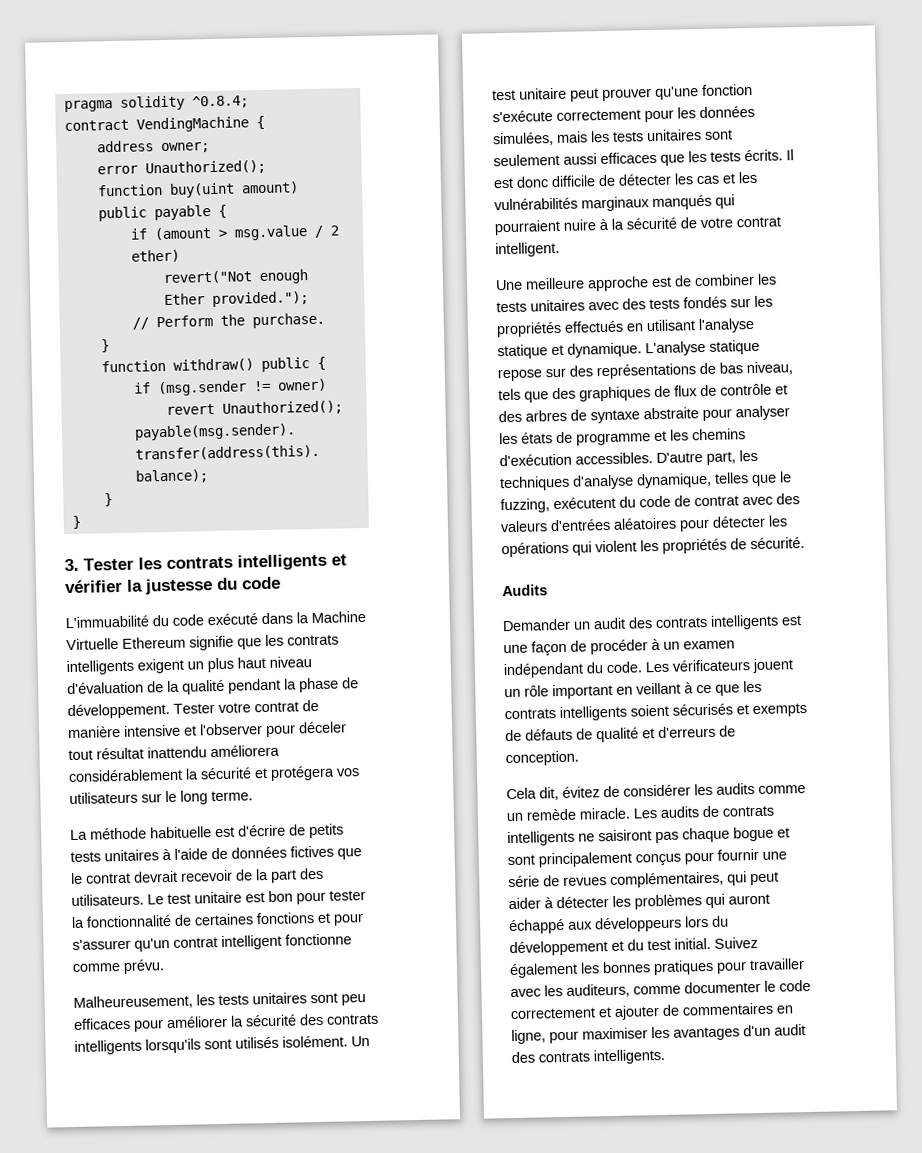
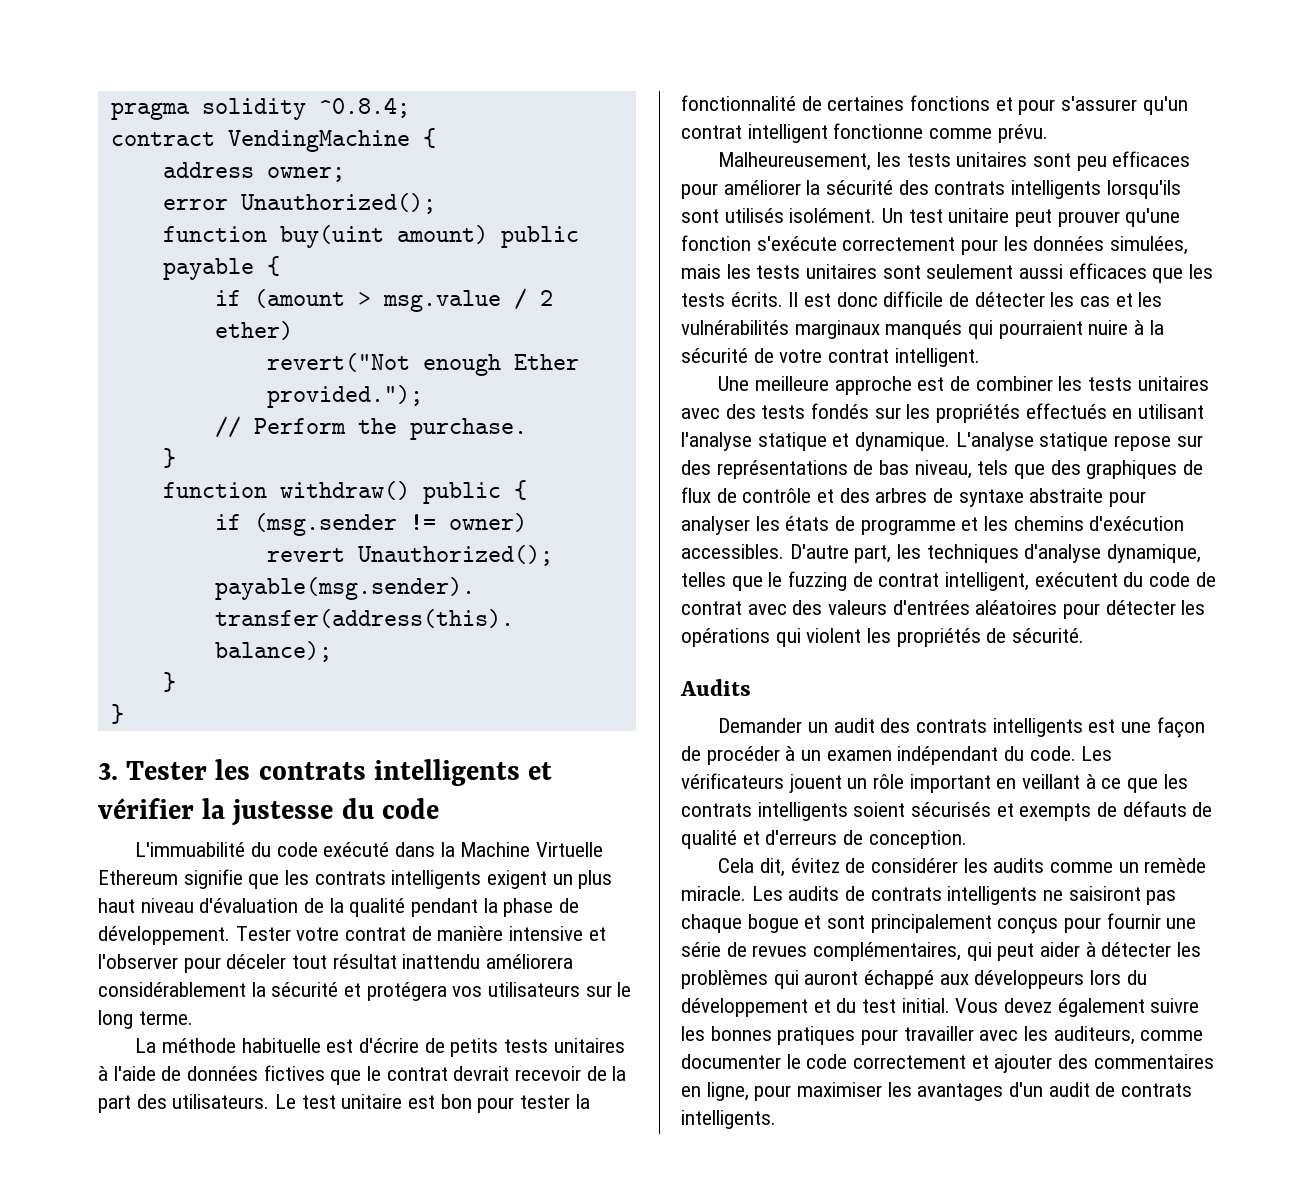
[500,498,550,514] fuzzing, -> [788,571,1030,591] fuzzing de contrat intelligent,
[714,937,758,949] [509,962,578,979] Suivez également -> [955,998,1200,1017] Vous devez également suivre
[662,1004,680,1016] de -> [1058,1054,1089,1069] des
[511,1051,535,1064] des -> [1095,1082,1116,1097] de

